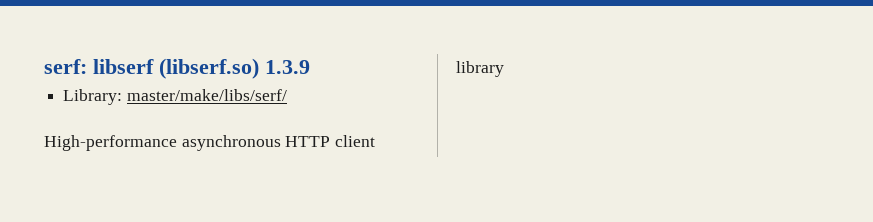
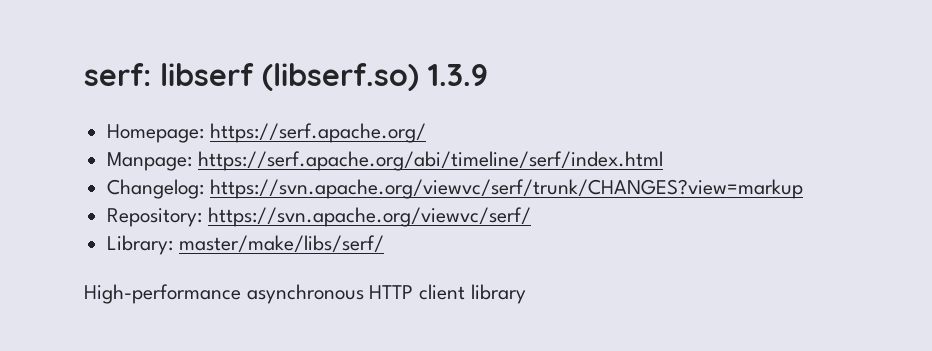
(310, 67) none -> [107,123,426,143] [107,151,663,171] [107,179,803,199] [107,207,531,227] // Homepage: https://serf.apache.org/ // Manpage: https://serf.apache.org/abi/timeline/serf/index.html // Changelog: https://svn.apache.org/viewvc/serf/trunk/CHANGES?view=markup // Repository: https://svn.apache.org/viewvc/serf/

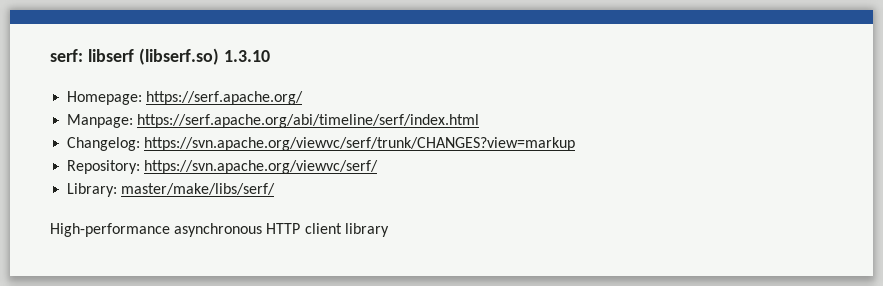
[428,64,488,86] 1.3.9 -> [223,50,270,62] 1.3.10

